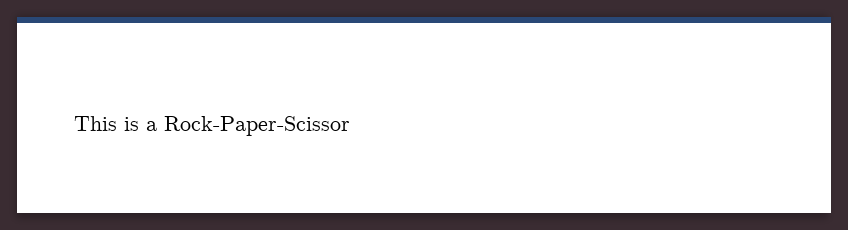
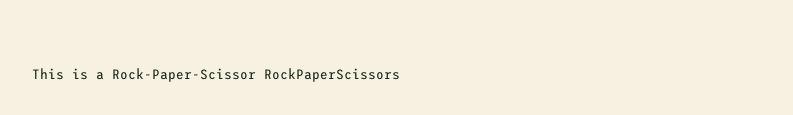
(350, 126) none -> [264,68,400,82] RockPaperScissors

